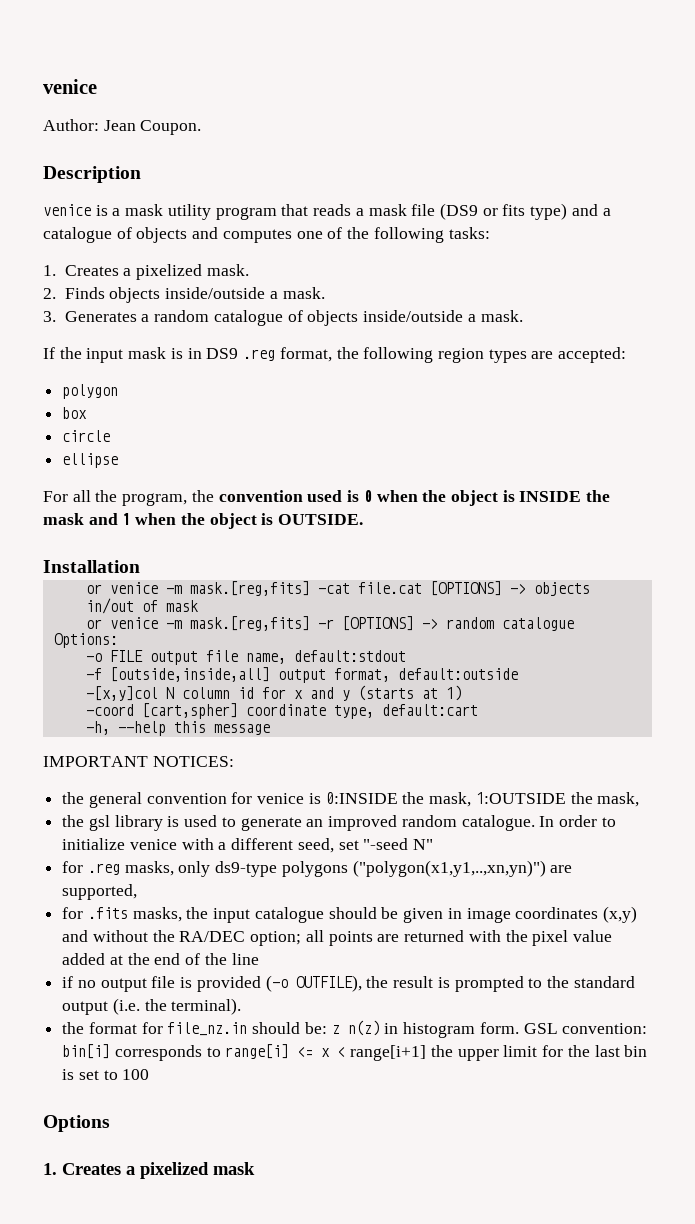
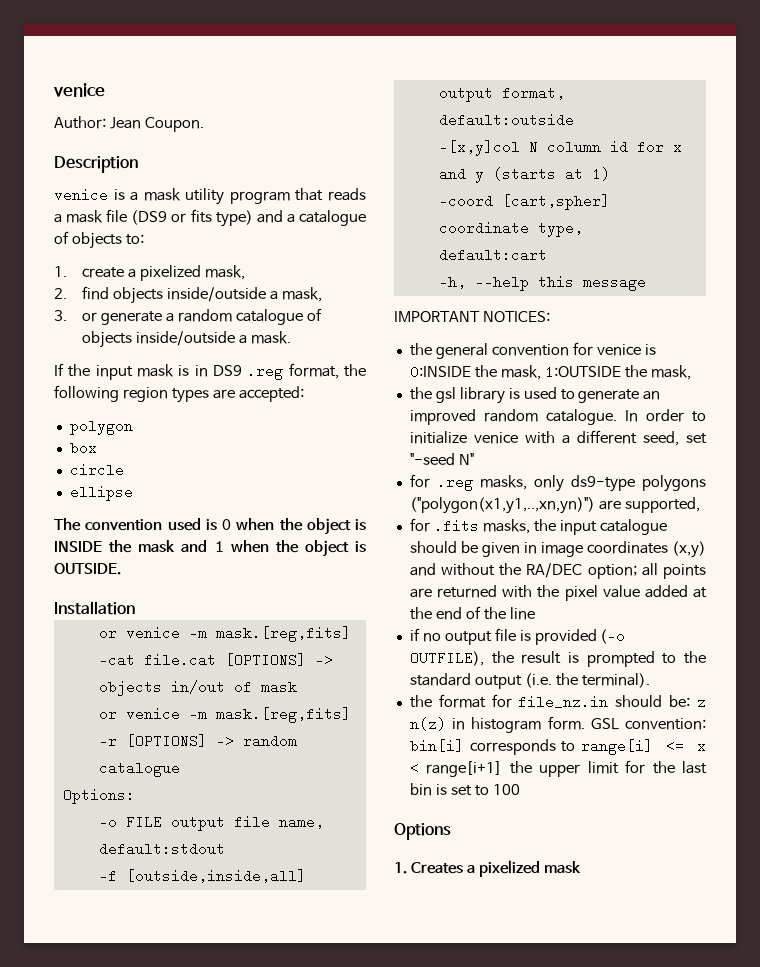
[192,227,490,243] [43,264,249,280] and computes one of the following tasks: // 1. Creates a pixelized mask. -> [125,234,144,245] [54,265,246,281] to: // 1. create a pixelized mask,
[64,287,325,303] Finds objects inside/outside a mask. -> [82,286,323,304] find objects inside/outside a mask,
[64,311,137,322] Generates -> [82,311,163,325] or generate
[43,490,214,506] For all the program, the -> [54,518,81,531] The

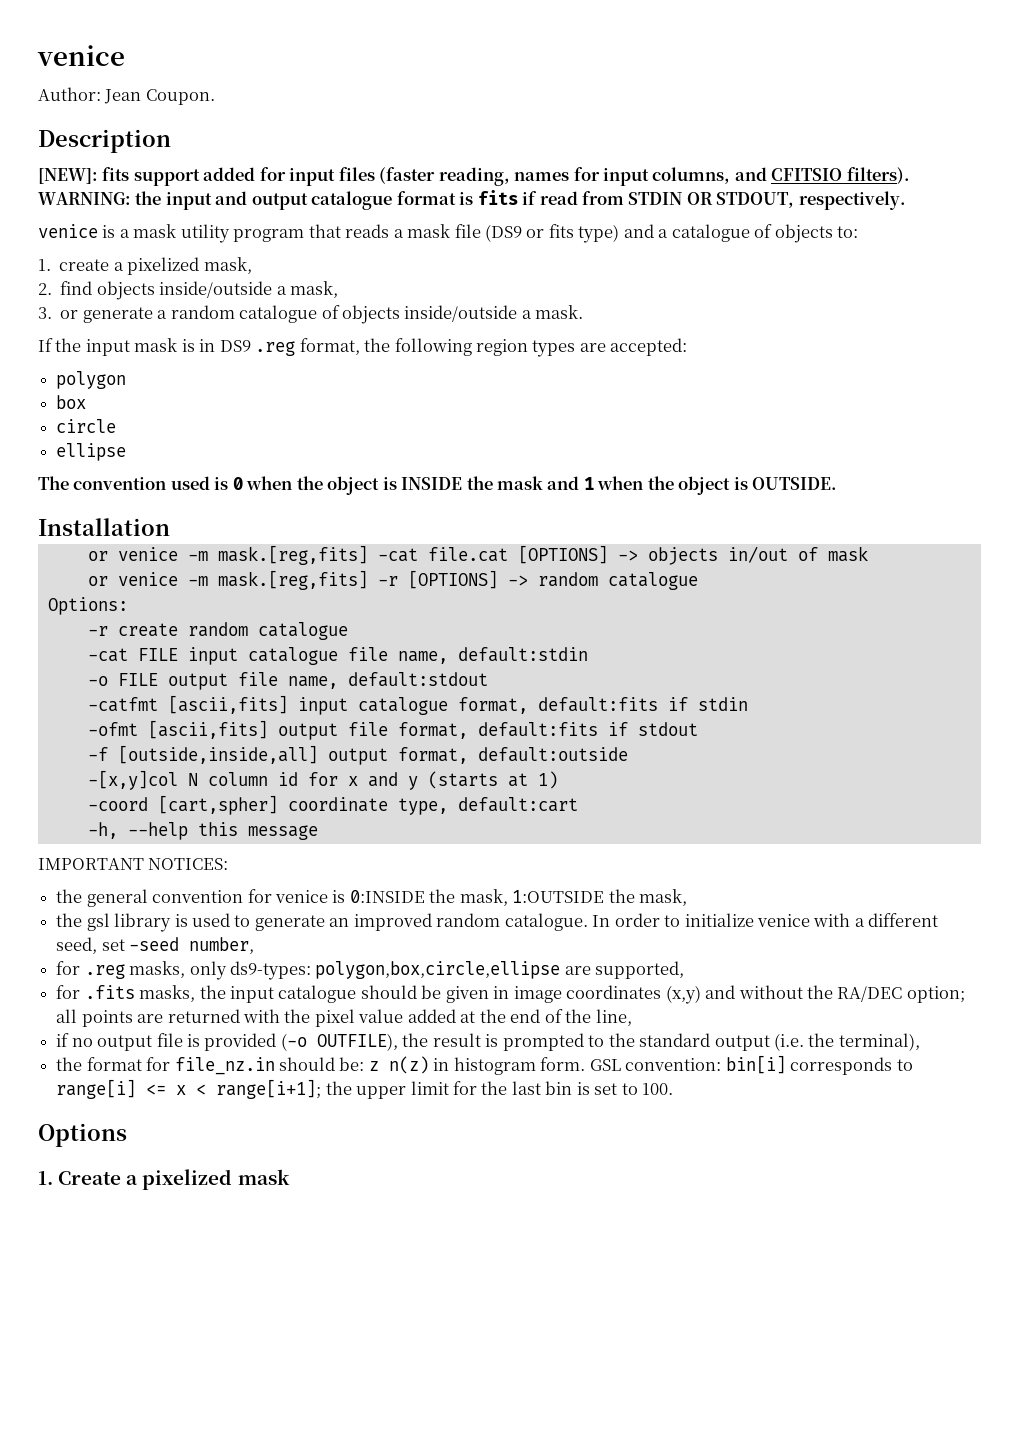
(138, 164) none -> [38,167,910,186] [38,190,906,210] // [NEW]: fits support added for input files (faster reading, names for input columns, and CFITSIO filters). WARNING: the input and output catalogue format is fits if read from STDIN OR STDOUT, respectively.
(135, 796) none -> [87,622,348,640] [87,647,588,665] // -r create random catalogue // -cat FILE input catalogue file name, default:stdin
(225, 849) none -> [87,695,748,715] [87,720,698,740] // -catfmt [ascii,fits] input catalogue format, default:fits if stdin // -ofmt [ascii,fits] output file format, default:fits if stdout
[409,453,474,465] "-seed N" -> [129,937,255,954] -seed number,
[570,475,706,492] [409,497,595,514] ds9-type polygons ("polygon(x1,y1,..,xn,yn)") -> [229,961,561,980] ds9-types: polygon,box,circle,ellipse
[509,607,535,620] line -> [595,1009,632,1026] line,
[581,673,650,688] terminal). -> [838,1033,920,1051] terminal),
[426,761,503,777] range[i+1] -> [216,1079,322,1099] range[i+1];
[492,784,520,795] 100 -> [642,1083,674,1095] 100.
[411,862,464,874] Creates -> [58,1171,122,1185] Create

